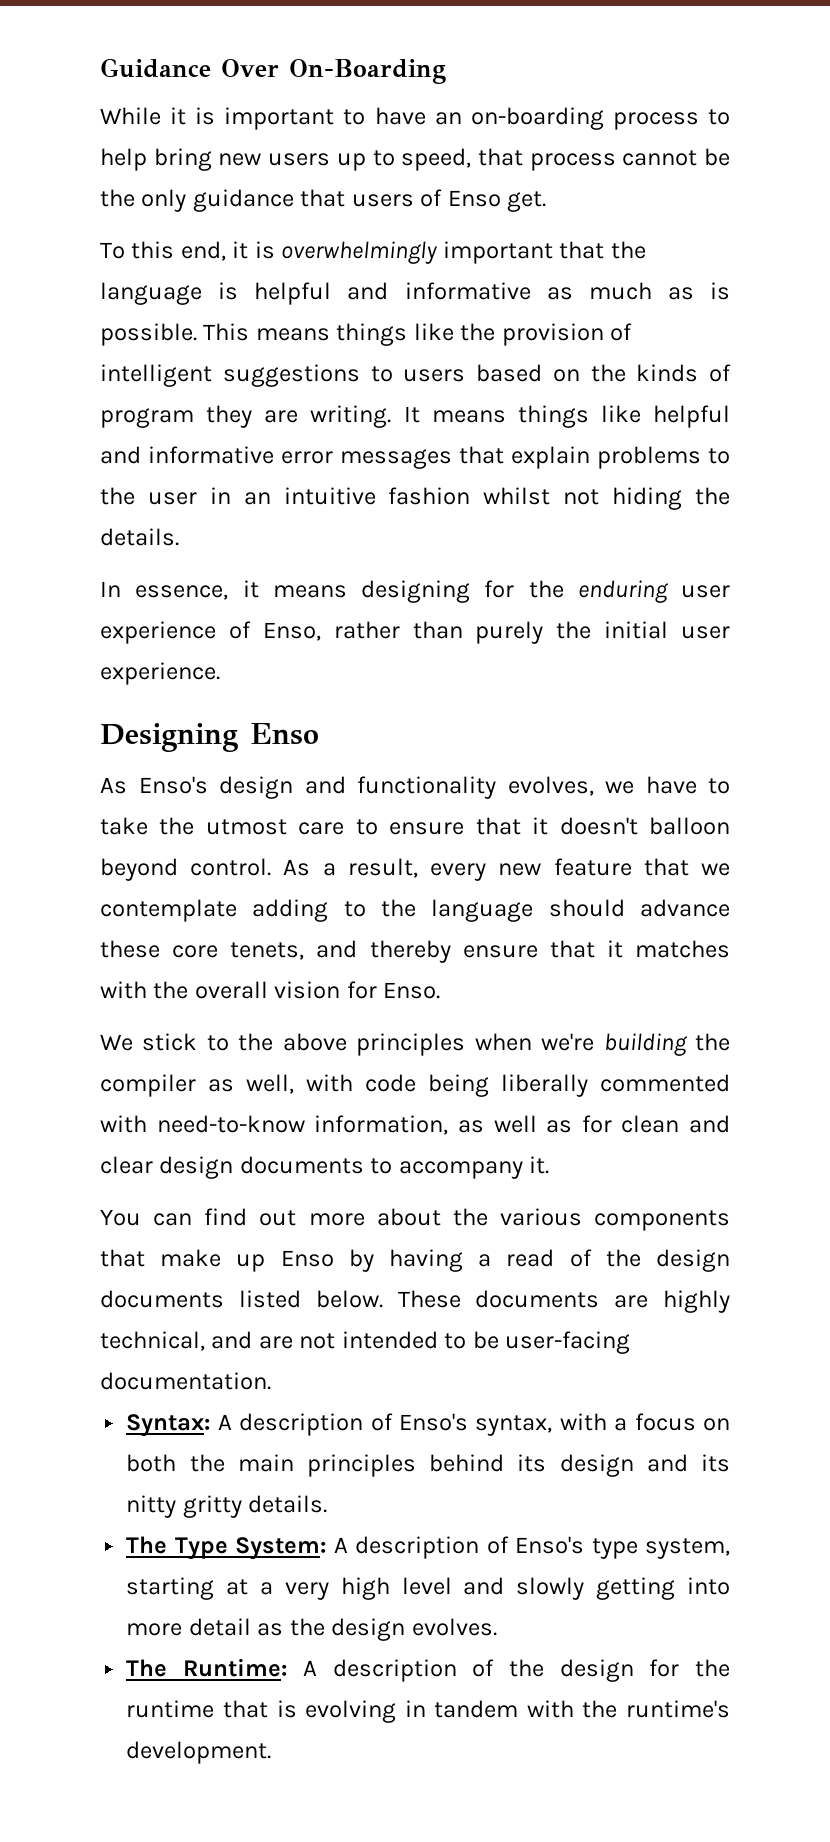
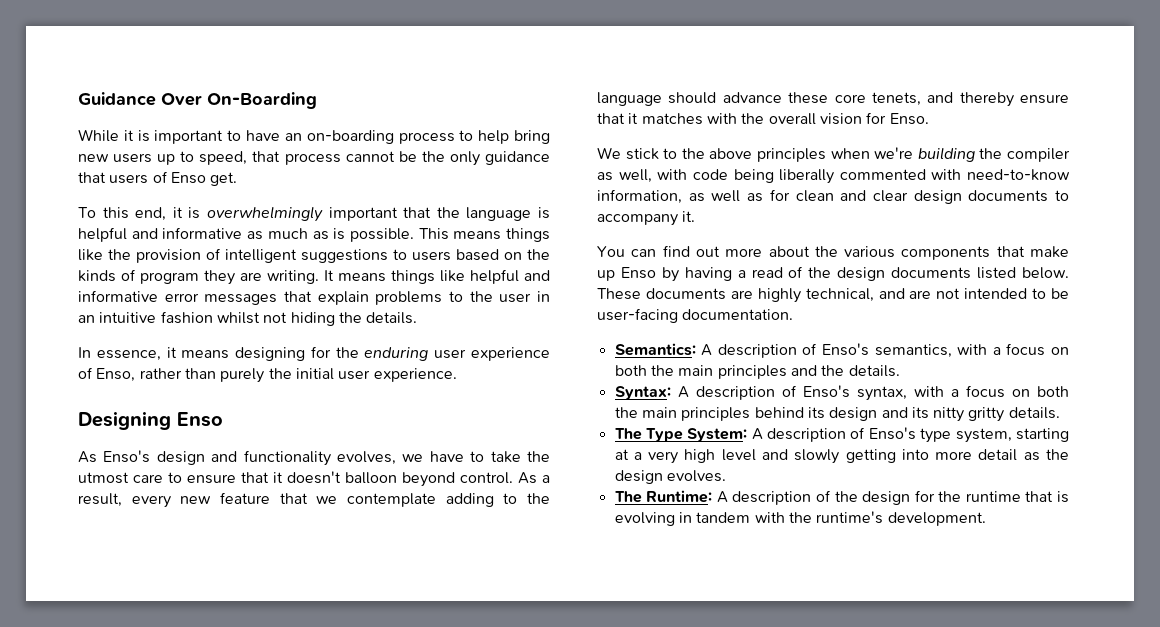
(271, 1381) none -> [614,343,1069,358] [614,365,900,379] // Semantics: A description of Enso's semantics, with a focus on both the main principles and the details.

